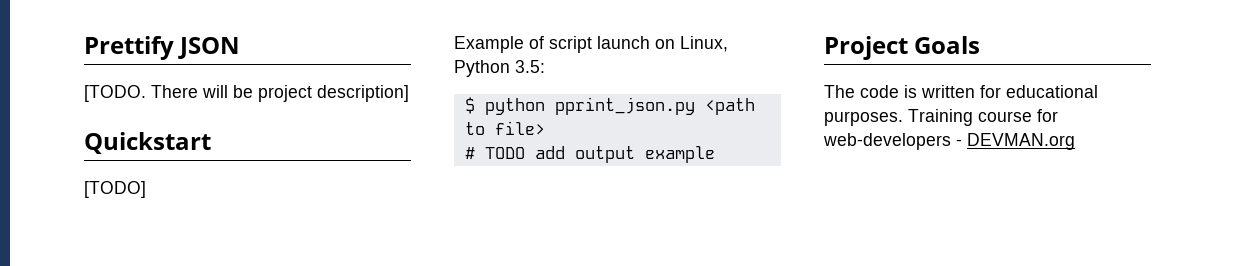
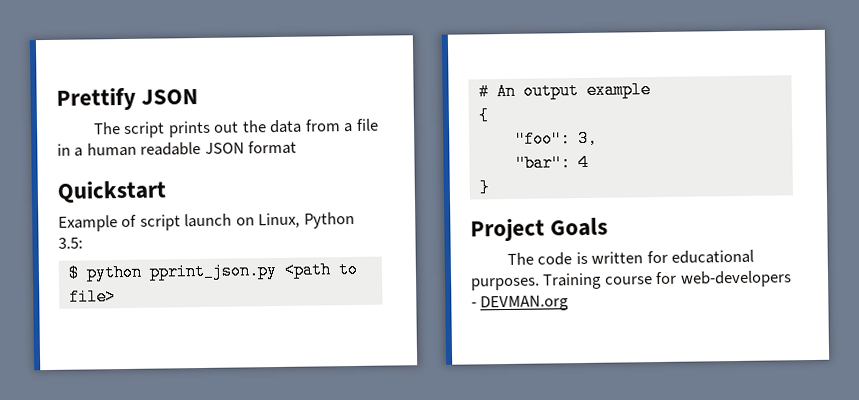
[84,85,409,102] [TODO. There will be project description] -> [92,118,379,138] [57,140,298,157] The script prints out the data from a file in a human readable JSON format
[84,181,146,198] // [TODO] -> (166, 191) none
[484,146,565,159] TODO add -> [495,82,516,101] An
(715, 154) none -> [477,107,490,125] [514,129,598,148] [514,153,589,172] [478,179,490,197] // { // "foo": 3, // "bar": 4 // }

